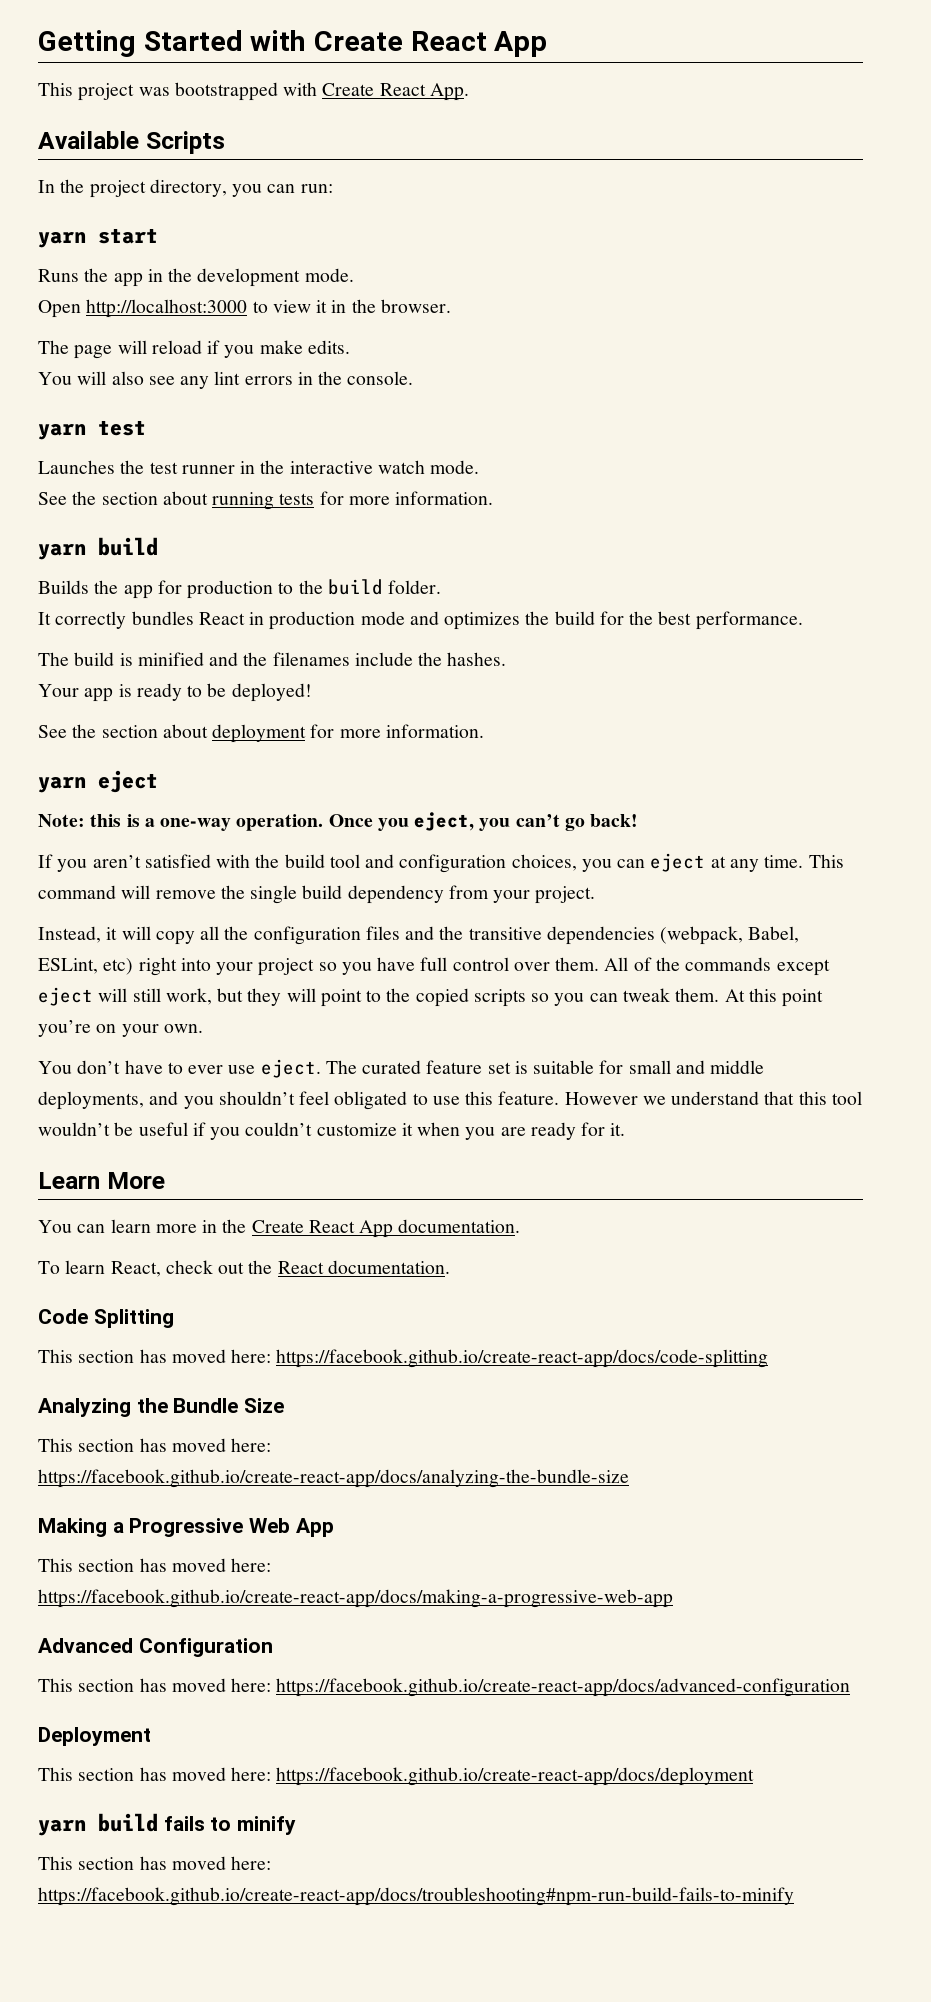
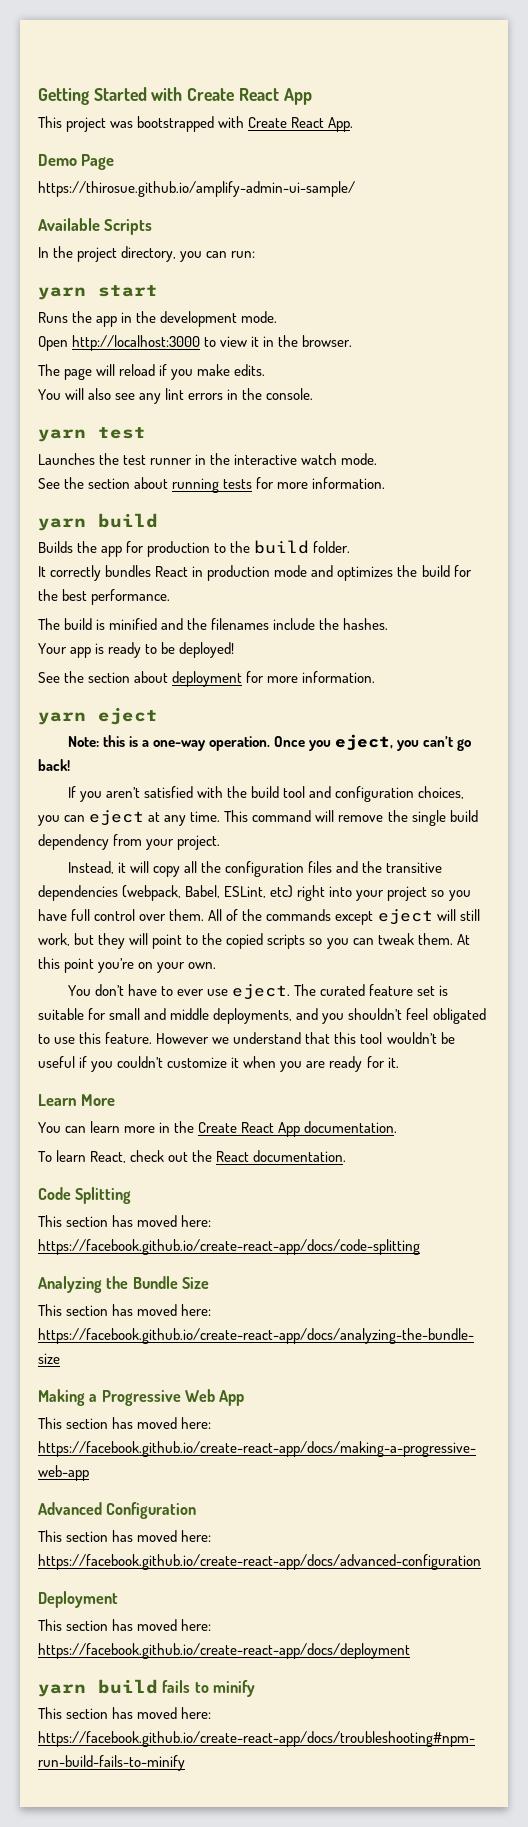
(469, 92) none -> [38,154,115,170] [38,181,355,197] // Demo Page // https://thirosue.github.io/amplify-admin-ui-sample/

